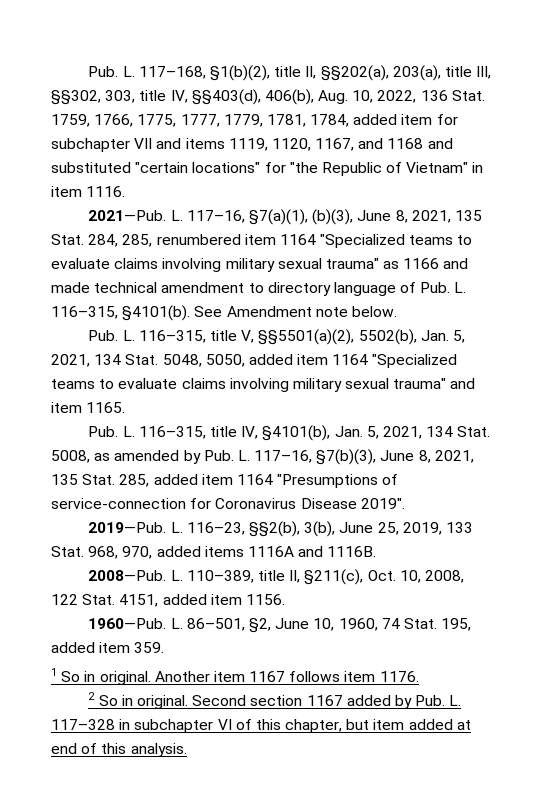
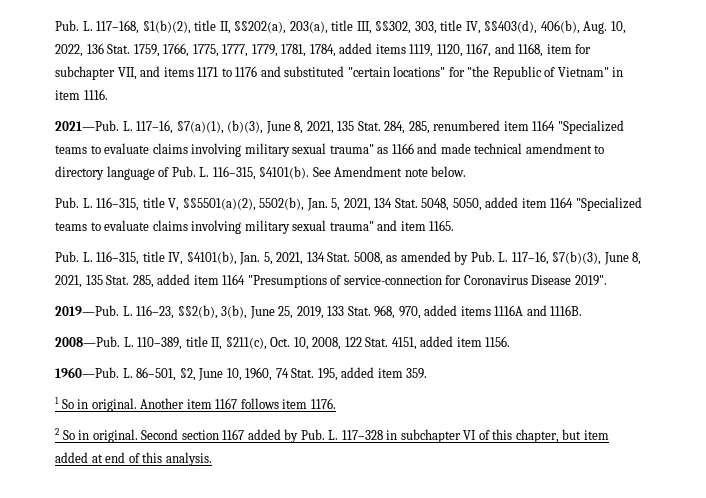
[401,114,458,125] [51,138,182,152] item for subchapter VII and -> (373, 48) none
[387,138,424,149] 1168 -> [518,43,592,57] [55,66,258,80] 1168, item for subchapter VII, and items 1171 to 1176

